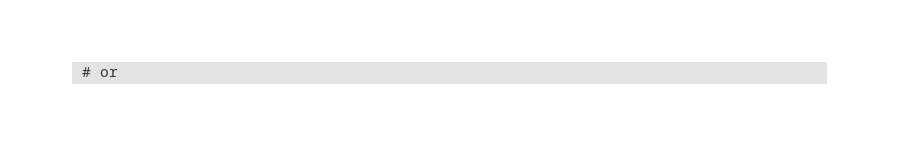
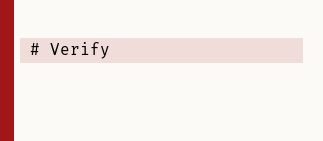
[99,69,118,77] or -> [49,42,110,59] Verify

